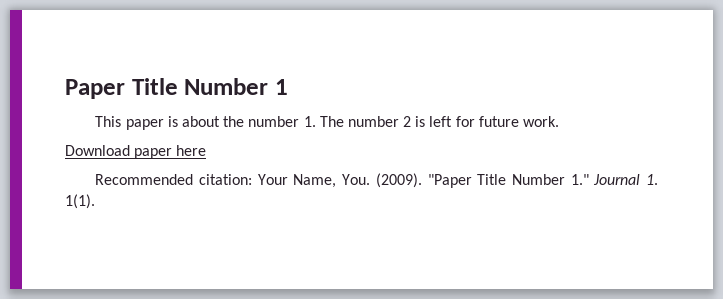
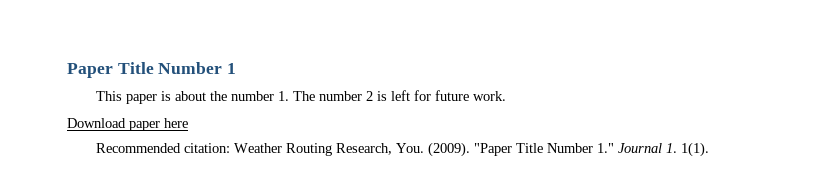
[257,174,337,188] Your Name, -> [233,143,392,156] Weather Routing Research,

